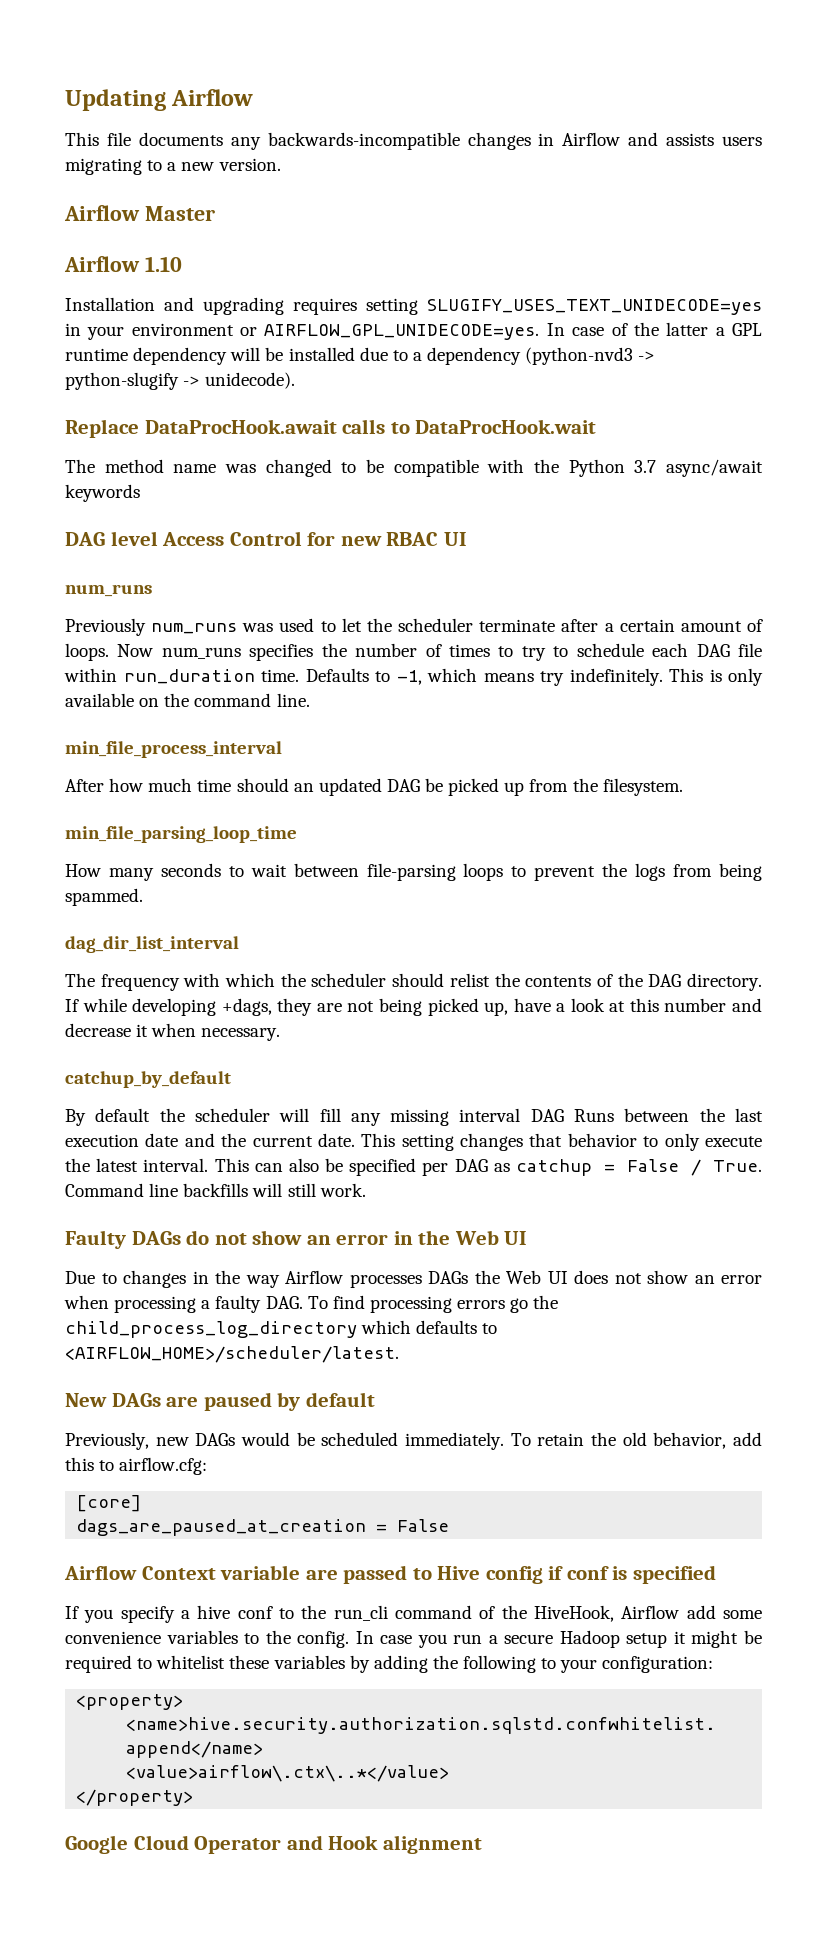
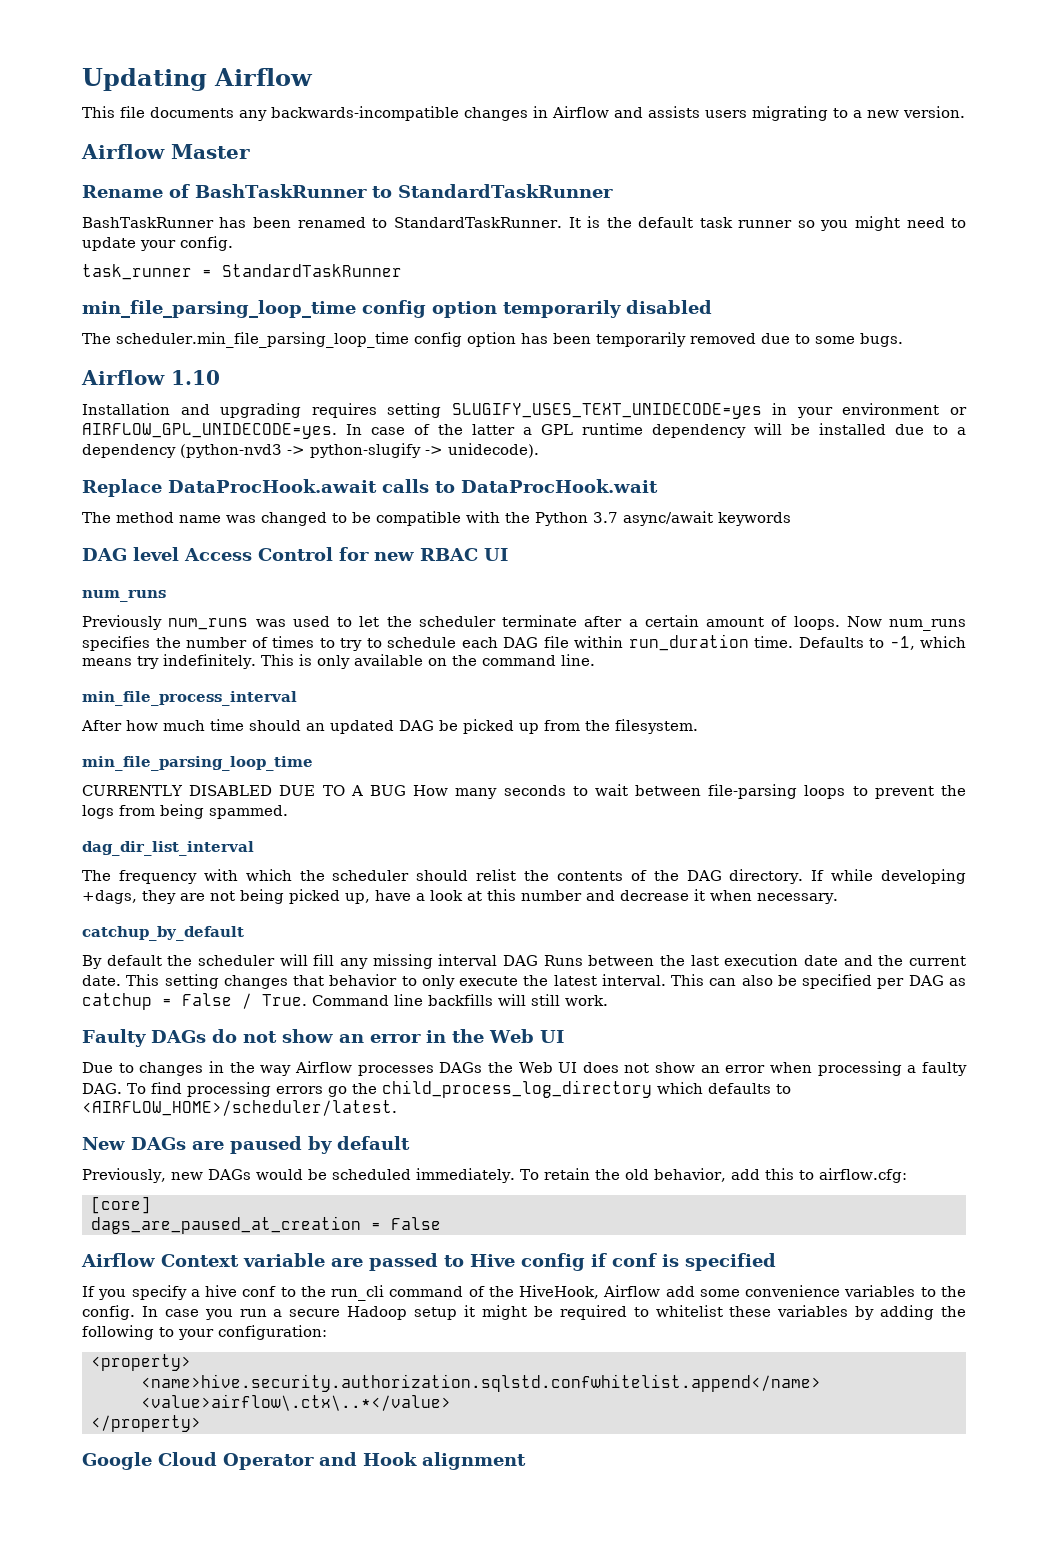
(215, 213) none -> [82,184,613,198] [82,216,966,231] [82,236,233,251] [82,264,402,280] [82,300,712,318] [82,332,903,348] // Rename of BashTaskRunner to StandardTaskRunner // BashTaskRunner has been renamed to StandardTaskRunner. It is the default task runner so you might need to update your config. // task_runner = StandardTaskRunner // min_file_parsing_loop_time config option temporarily disabled // The scheduler.min_file_parsing_loop_time config option has been temporarily removed due to some bugs.
(297, 834) none -> [82,785,406,796] CURRENTLY DISABLED DUE TO A BUG

